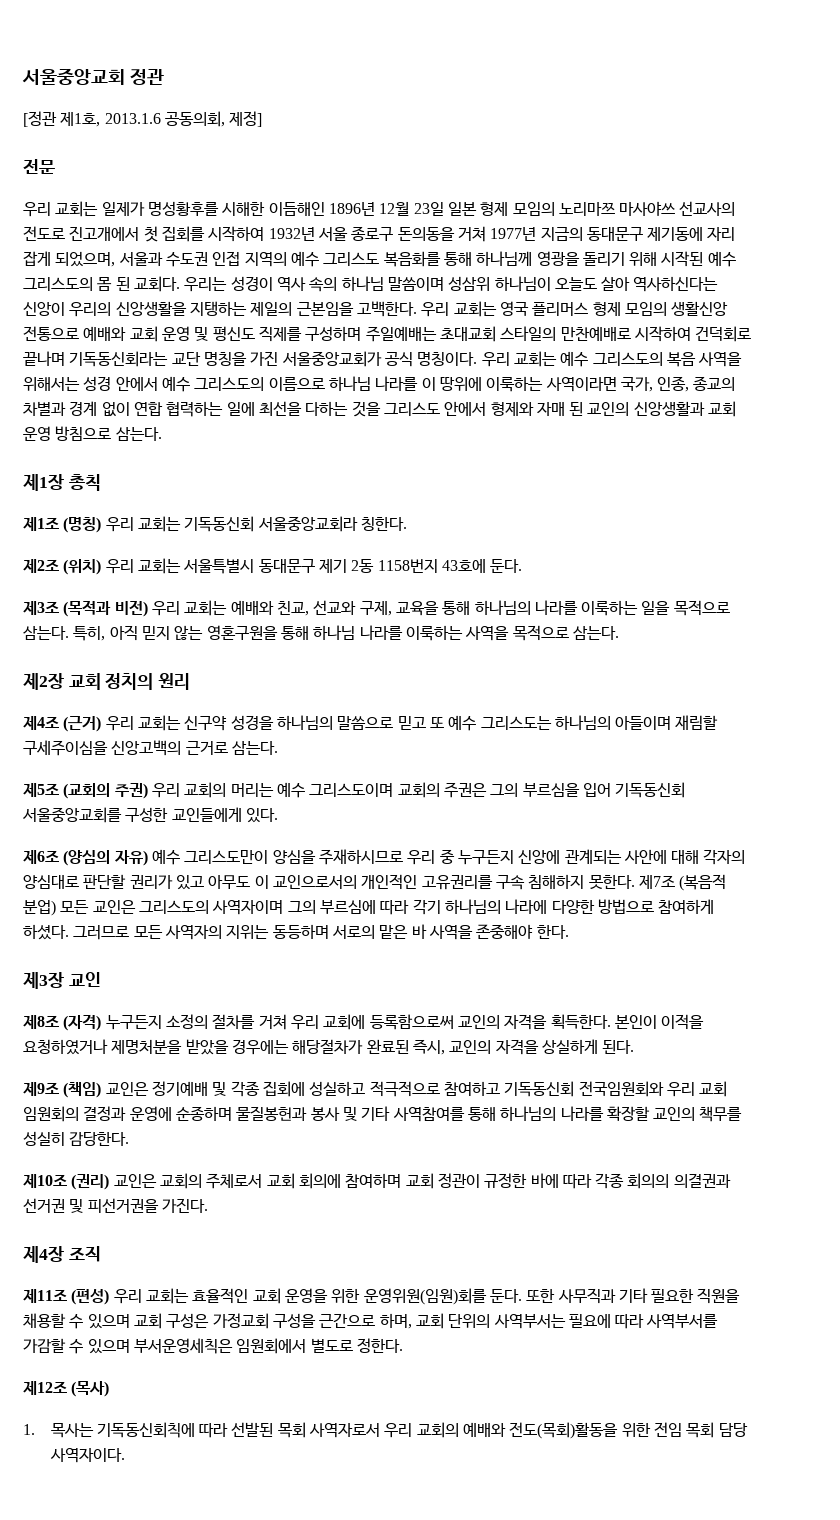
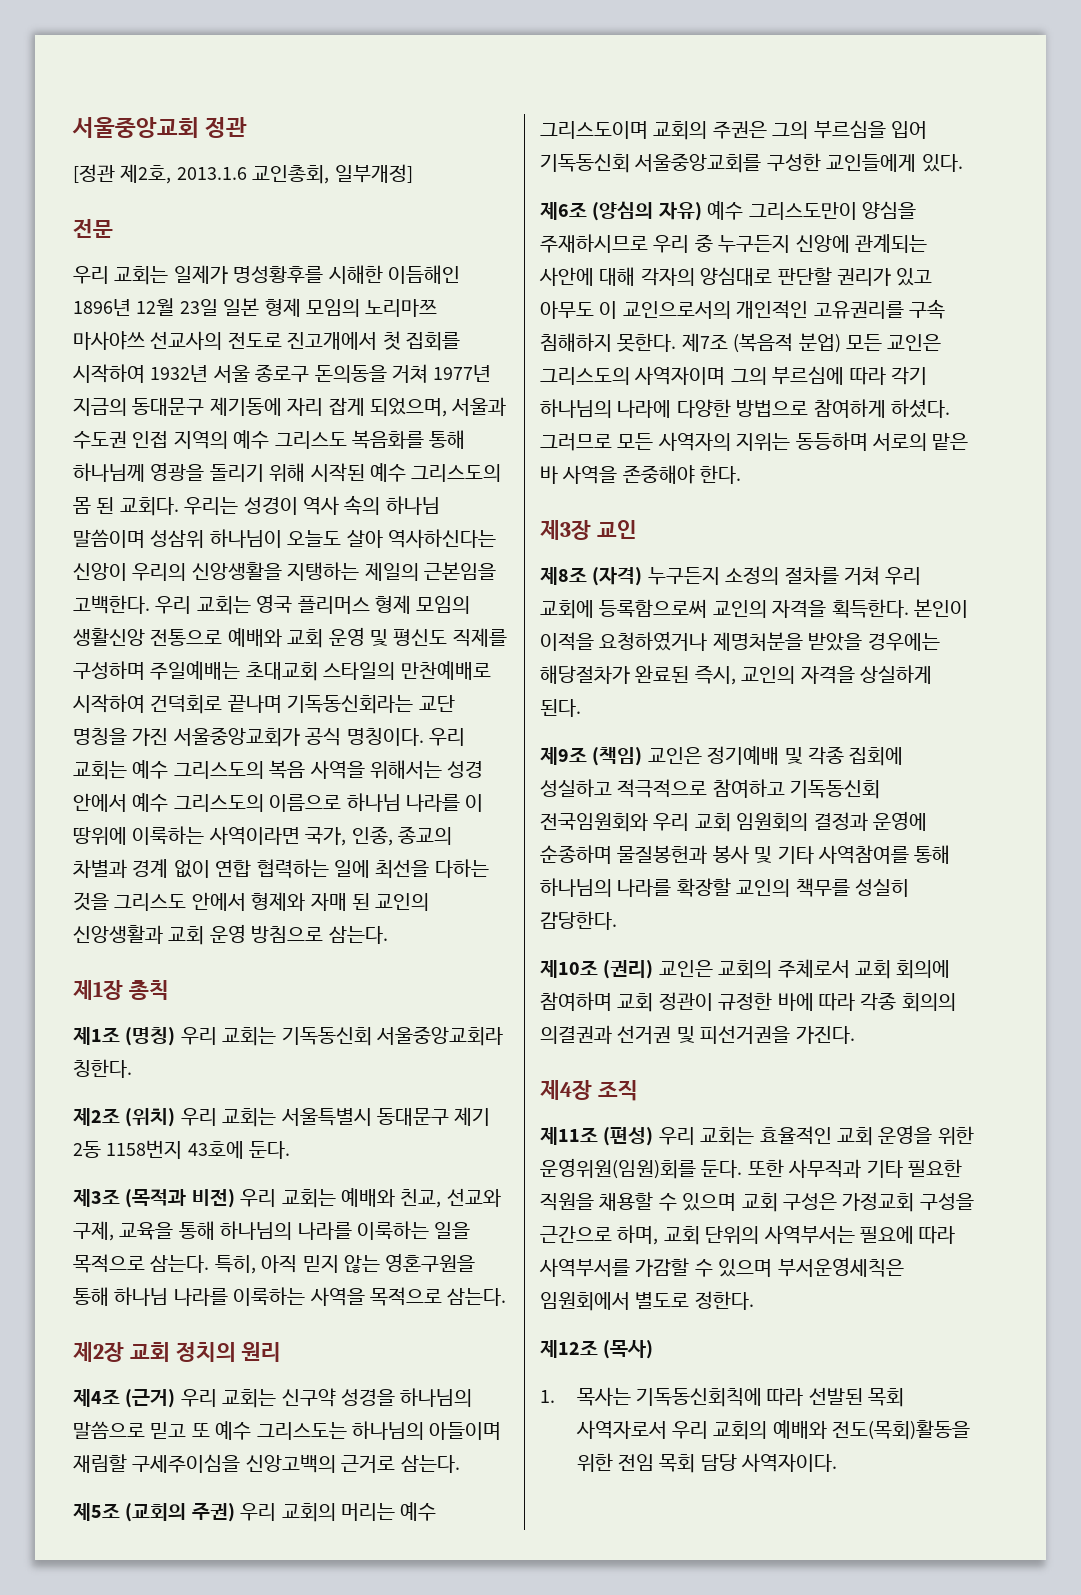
[60,111,263,127] 제1호, 2013.1.6 공동의회, 제정] -> [120,164,413,184] 제2호, 2013.1.6 교인총회, 일부개정]

